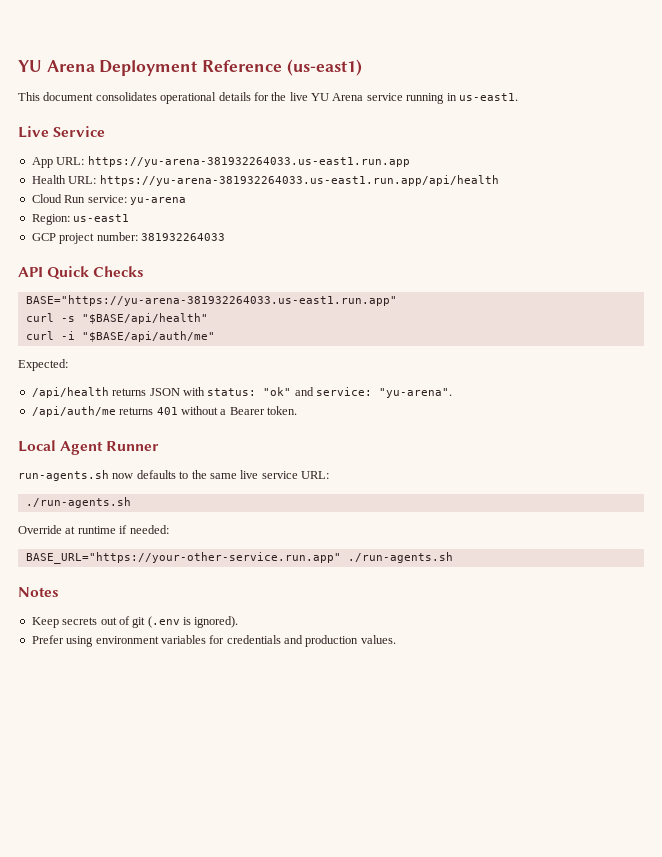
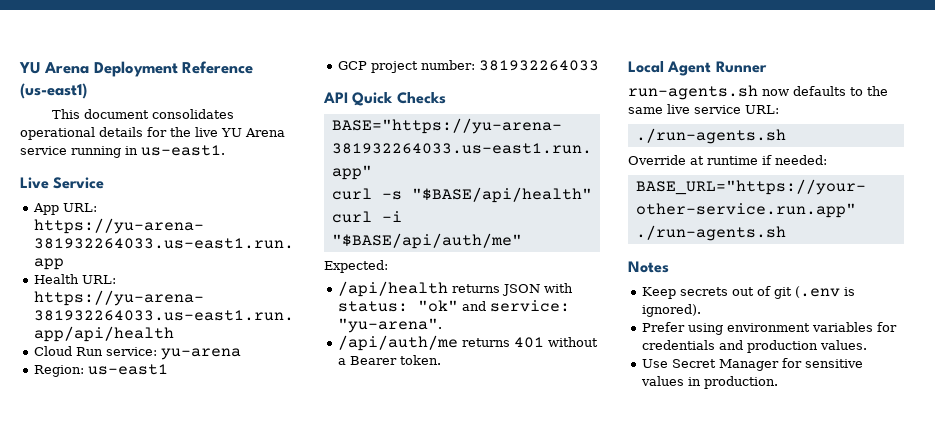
(396, 639) none -> [642,358,864,371] [641,376,779,389] // Use Secret Manager for sensitive values in production.

